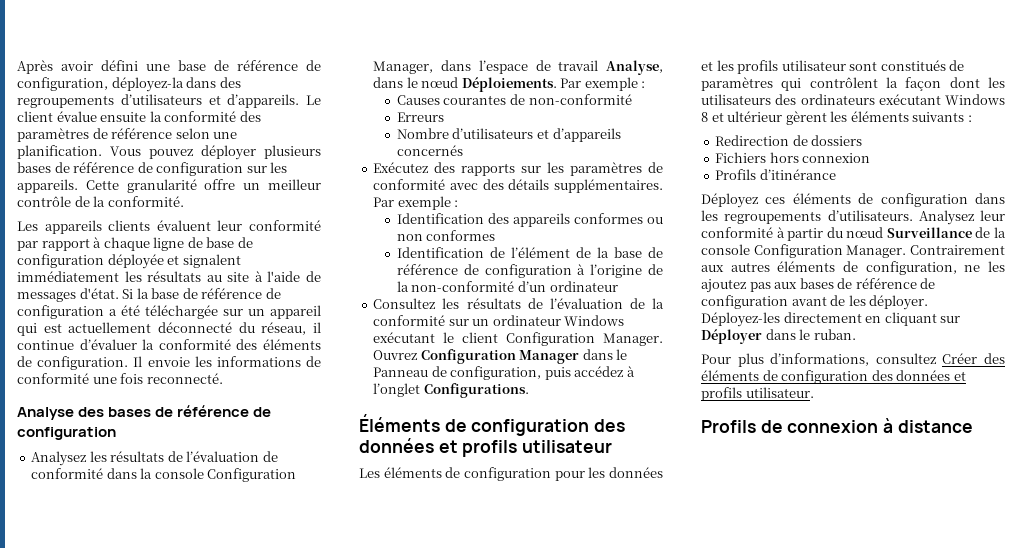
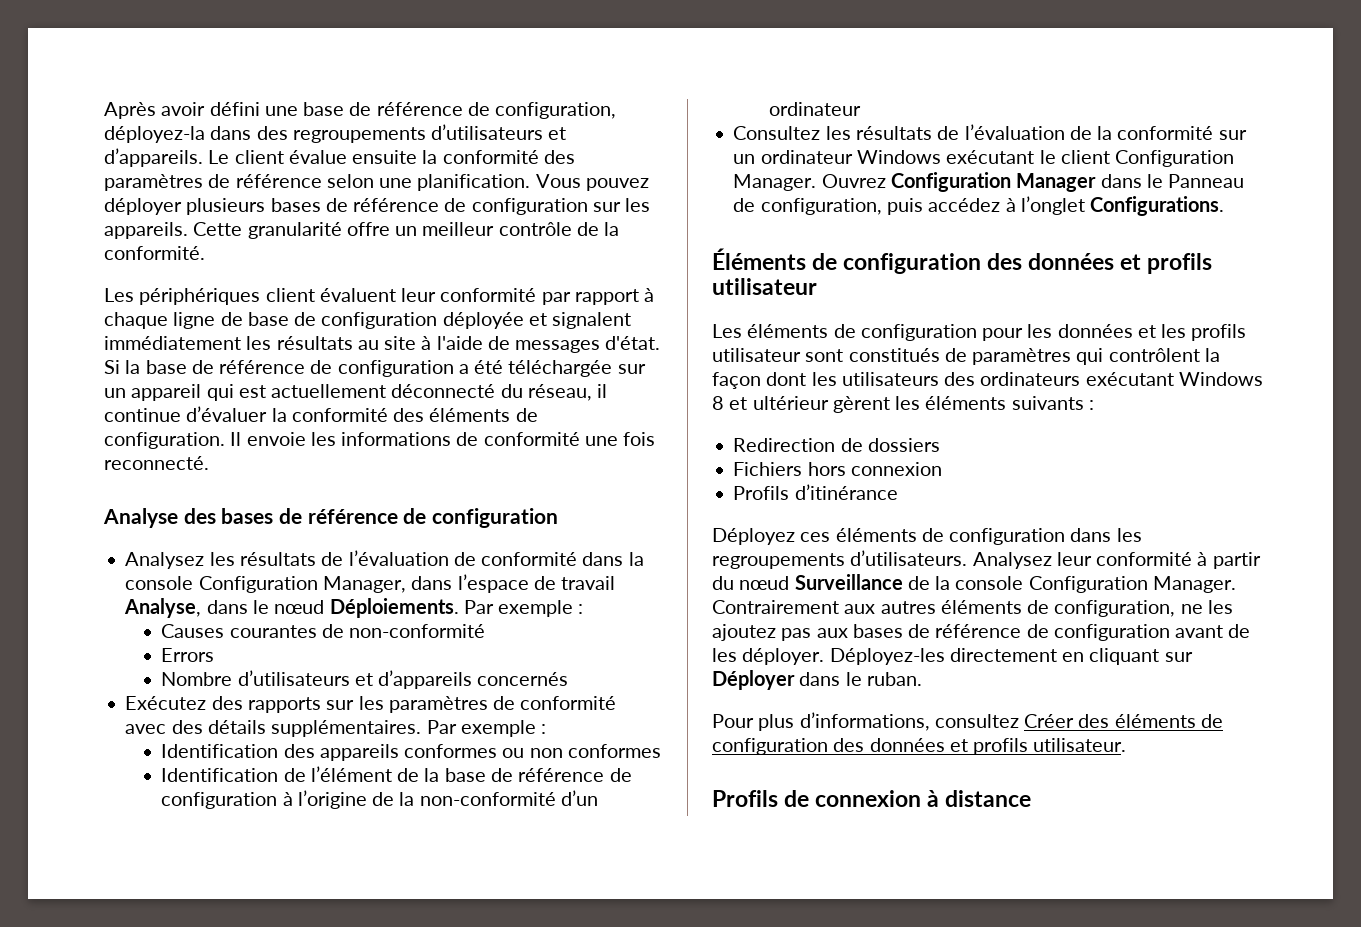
[44,220,151,234] appareils clients -> [139,288,315,305] périphériques client
[396,112,444,122] Erreurs -> [161,648,215,662] Errors

